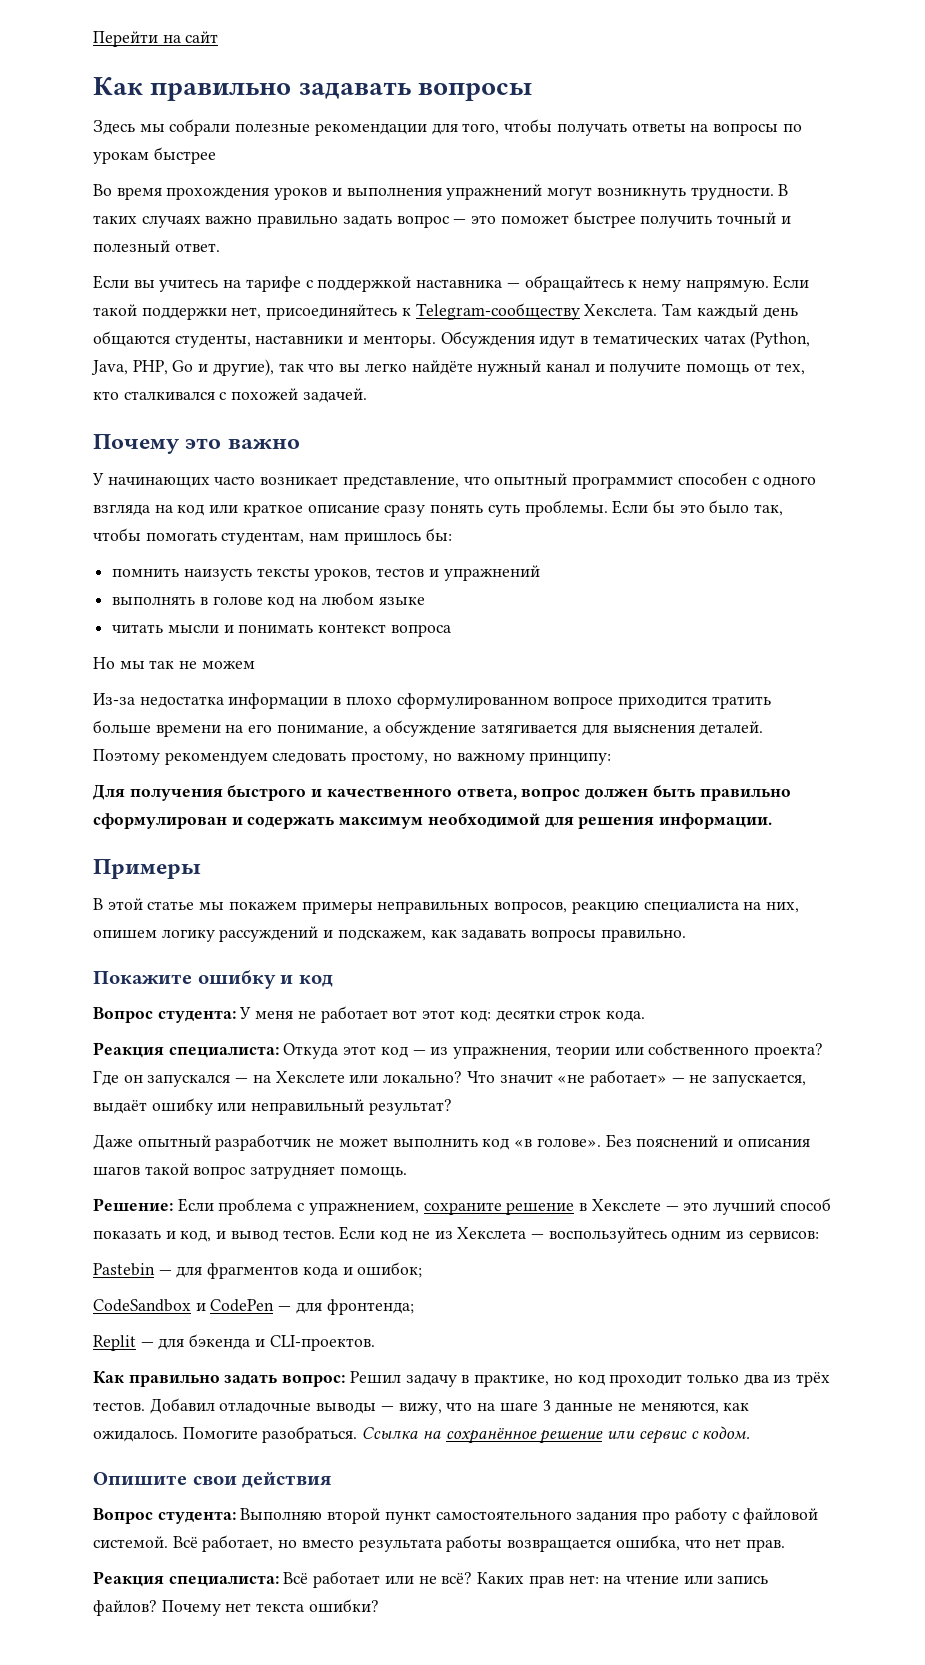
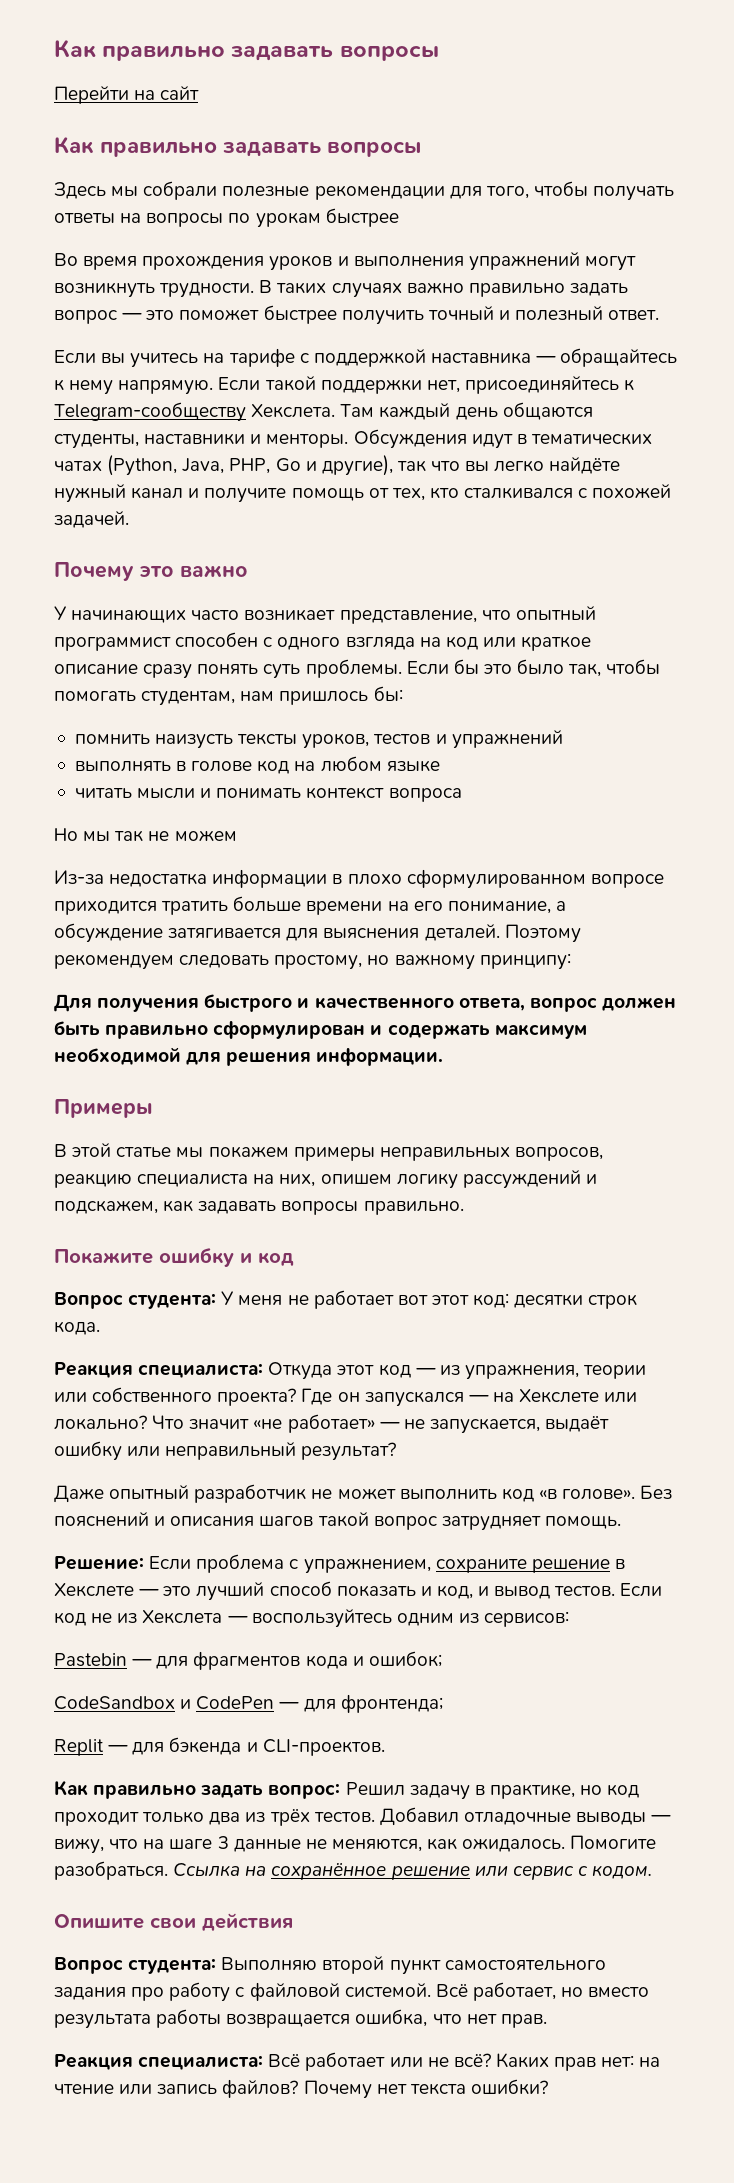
(93, 39) none -> [54,39,439,61] Как правильно задавать вопросы //

